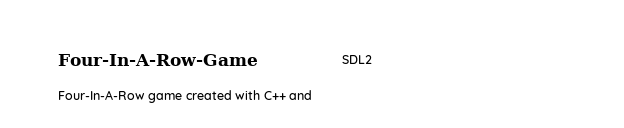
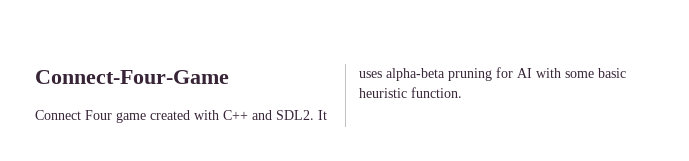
[58,54,258,66] [58,90,145,100] Four-In-A-Row-Game // Four-In-A-Row -> [35,70,229,84] [35,110,112,120] Connect-Four-Game // Connect Four
[342,55,372,64] SDL2 -> [276,110,327,120] [359,67,626,81] [359,87,462,98] SDL2. It uses alpha-beta pruning for AI with some basic heuristic function.

